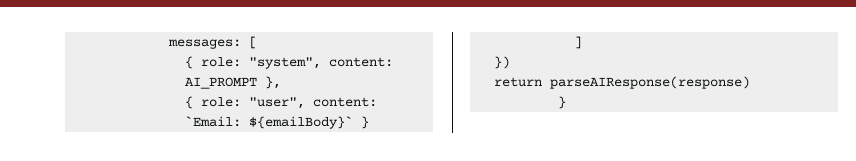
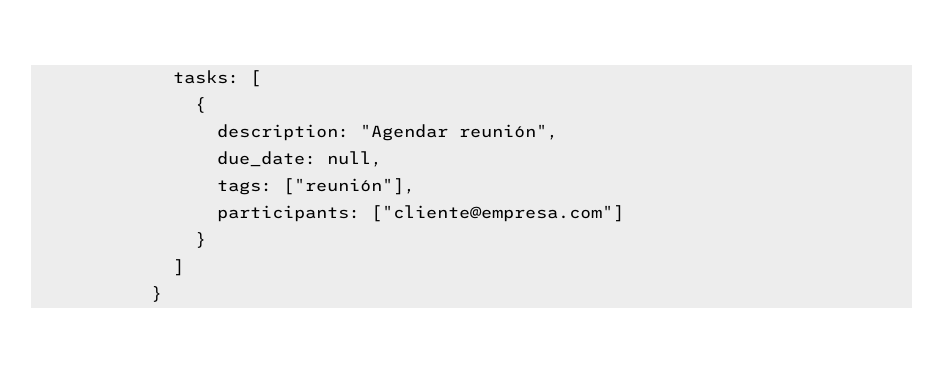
[168,39,242,49] messages: -> [172,70,239,84] tasks:
[201,57,394,69] [185,76,282,89] [185,96,378,109] [185,116,354,129] role: "system", content: AI_PROMPT }, // { role: "user", content: `Email: ${emailBody}` -> [216,124,558,141] [216,151,382,167] [216,178,415,195] [216,205,624,222] // description: "Agendar reunión", // due_date: null, // tags: ["reunión"], // participants: ["cliente@empresa.com"] //
[494,56,511,69] [494,76,751,89] // }) // return parseAIResponse(response) -> (184, 267) none

